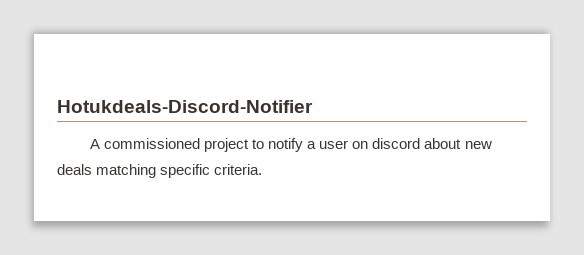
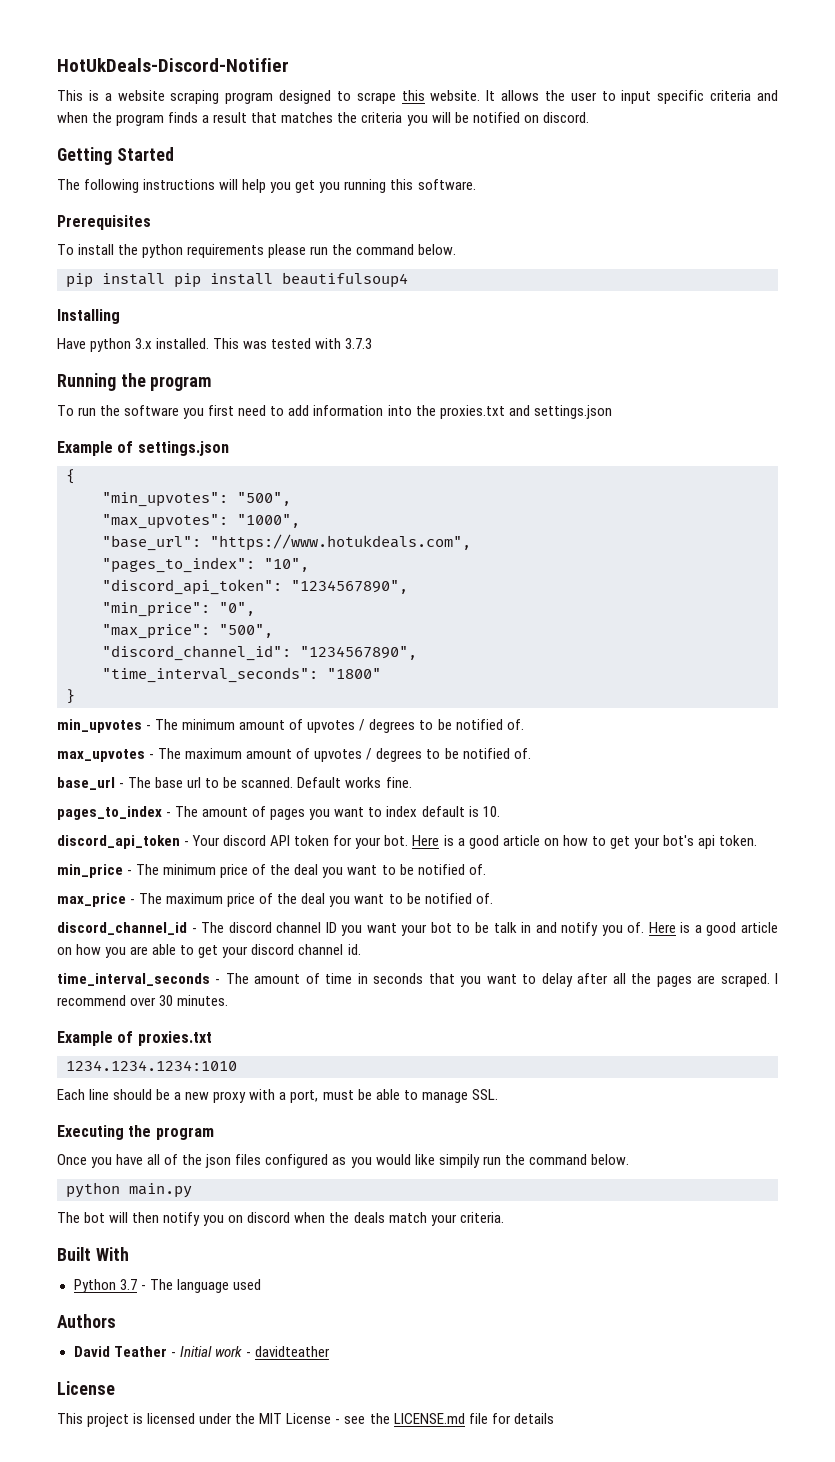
[57,100,313,113] [90,138,492,152] [57,164,263,178] Hotukdeals-Discord-Notifier // A commissioned project to notify a user on discord about new deals matching specific criteria. -> [57,58,289,72] [57,90,779,104] [57,112,589,126] [57,147,174,165] [57,179,476,193] [57,215,151,230] [57,244,457,258] [66,272,408,288] [57,309,120,324] [57,338,373,352] [57,373,212,391] [57,405,612,419] [57,441,229,456] [66,469,75,484] [102,492,291,507] [102,514,300,529] [102,534,471,551] [102,557,309,573] [102,579,408,595] [102,602,255,617] [102,624,273,639] [102,645,417,661] [102,667,381,683] [66,689,75,704] [57,719,524,733] [57,748,531,762] [57,777,412,790] [57,806,500,820] [57,835,758,849] [57,864,486,878] [57,893,493,907] [57,922,778,936] [57,944,361,958] [57,973,779,987] [57,995,229,1006] [57,1031,212,1046] [66,1060,237,1071] [57,1089,498,1103] [57,1125,214,1140] [57,1154,629,1168] [66,1182,192,1198] [57,1212,504,1226] [57,1247,129,1261] [73,1279,261,1293] [57,1314,116,1328] [73,1346,330,1357] [57,1381,115,1395] [57,1413,554,1427] HotUkDeals-Discord-Notifier // This is a website scraping program designed to scrape this website. It allows the user to input specific criteria and when the program finds a result that matches the criteria you will be notified on discord. // Getting Started // The following instructions will help you get you running this software. // Prerequisites // To install the python requirements please run the command below. // pip install pip install beautifulsoup4 // Installing // Have python 3.x installed. This was tested with 3.7.3 // Running the program // To run the software you first need to add information into the proxies.txt and settings.json // Example of settings.json // { // "min_upvotes": "500", // "max_upvotes": "1000", // "base_url": "https://www.hotukdeals.com", // "pages_to_index": "10", // "discord_api_token": "1234567890", // "min_price": "0", // "max_price": "500", // "discord_channel_id": "1234567890", // "time_interval_seconds": "1800" // } // min_upvotes - The minimum amount of upvotes / degrees to be notified of. // max_upvotes - The maximum amount of upvotes / degrees to be notified of. // base_url - The base url to be scanned. Default works fine. // pages_to_index - The amount of pages you want to index default is 10. // discord_api_token - Your discord API token for your bot. Here is a good article on how to get your bot's api token. // min_price - The minimum price of the deal you want to be notified of. // max_price - The maximum price of the deal you want to be notified of. // discord_channel_id - The discord channel ID you want your bot to be talk in and notify you of. Here is a good article on how you are able to get your discord channel id. // time_interval_seconds - The amount of time in seconds that you want to delay after all the pages are scraped. I recommend over 30 minutes. // Example of proxies.txt // 1234.1234.1234:1010 // Each line should be a new proxy with a port, must be able to manage SSL. // Executing the program // Once you have all of the json files configured as you would like simpily run the command below. // python main.py // The bot will then notify you on discord when the deals match your criteria. // Built With // Python 3.7 - The language used // Authors // David Teather - Initial work - davidteather // License // This project is licensed under the MIT License - see the LICENSE.md file for details

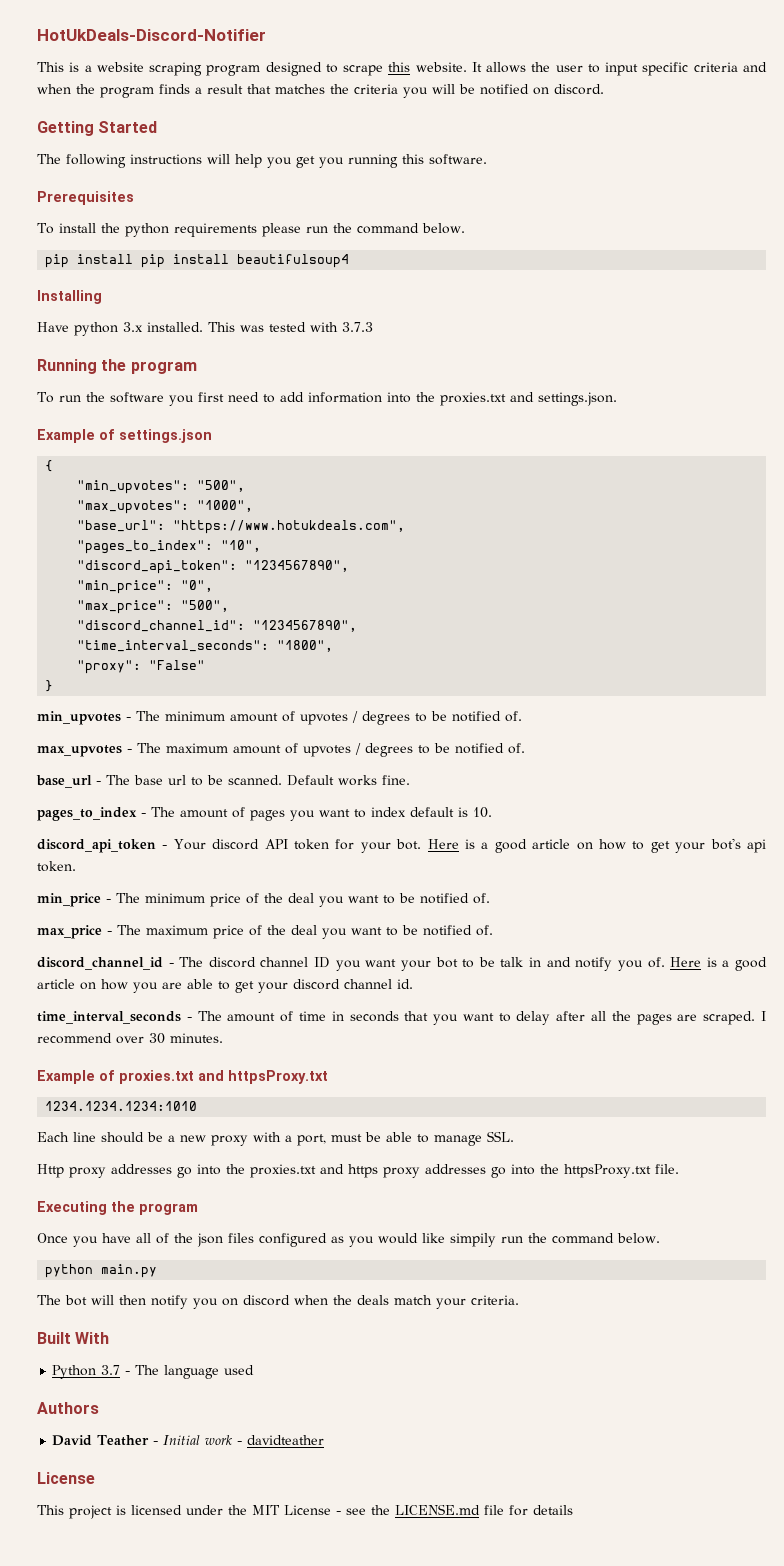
[533,405,612,419] settings.json -> [537,392,617,406] settings.json.
[327,668,381,679] "1800" -> [277,640,334,652] [77,660,206,674] "1800", // "proxy": "False"
(212, 1038) none -> [198,1070,328,1084] and httpsProxy.txt
(498, 1094) none -> [37,1164,679,1178] // Http proxy addresses go into the proxies.txt and https proxy addresses go into the httpsProxy.txt file.

